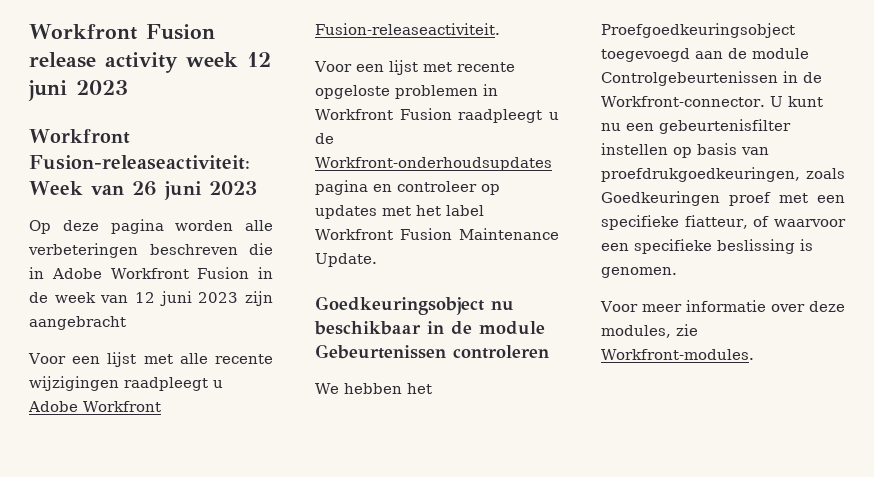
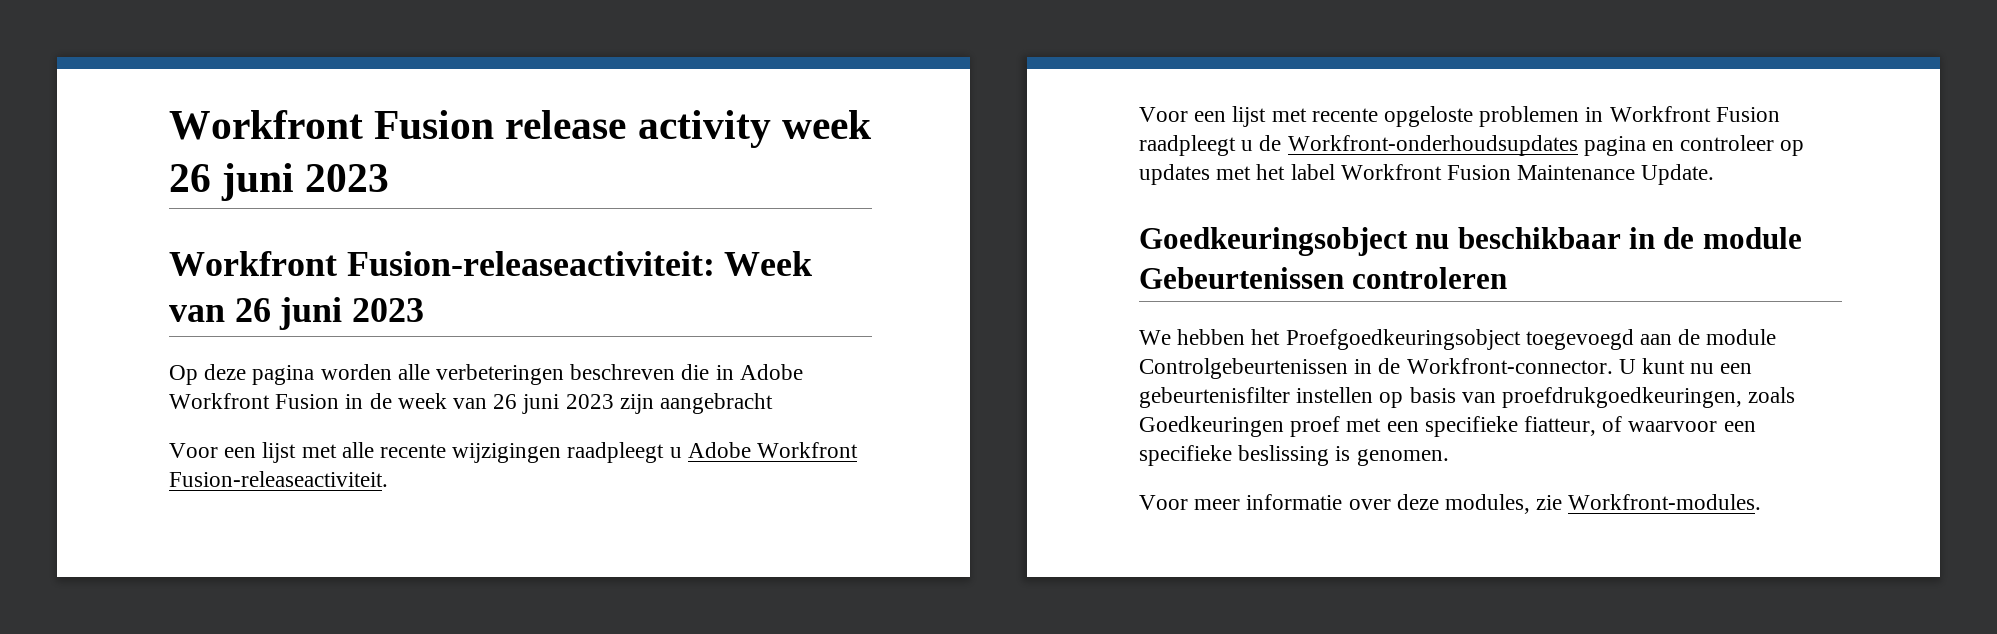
[247,52,271,67] 12 -> [169,164,211,192] 26
[135,292,155,303] 12 -> [493,394,518,409] 26

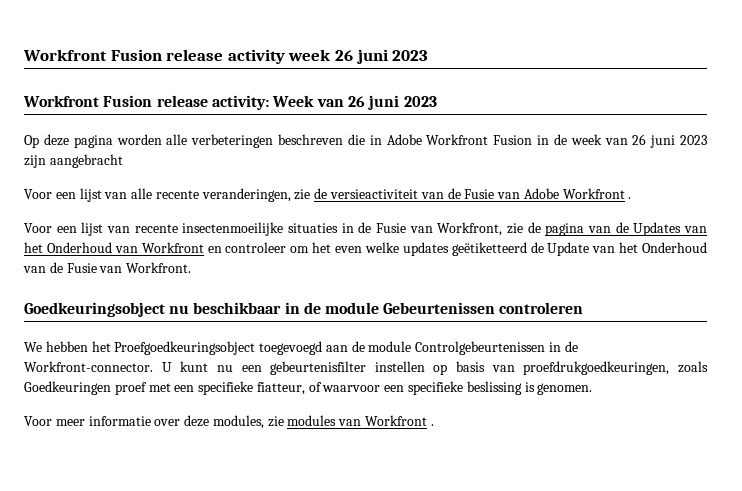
[346,251,715,276] Fusion-releaseactiviteit: -> [103,95,269,110] Fusion release activity:
[301,444,337,458] met -> [104,192,128,199] van
[452,442,859,463] [169,471,388,487] [1139,106,1780,127] [1139,135,1805,156] [1139,164,1715,185] wijzigingen raadpleegt u Adobe Workfront Fusion-releaseactiviteit. // Voor een lijst met recente opgeloste problemen in Workfront Fusion raadpleegt u de Workfront-onderhoudsupdates pagina en controleer op updates met het label Workfront Fusion Maintenance Update. -> [201,188,632,202] [24,222,707,236] [24,242,707,256] [23,262,192,273] veranderingen, zie de versieactiviteit van de Fusie van Adobe Workfront . // Voor een lijst van recente insectenmoeilijke situaties in de Fusie van Workfront, zie de pagina van de Updates van het Onderhoud van Workfront en controleer om het even welke updates geëtiketteerd de Update van het Onderhoud van de Fusie van Workfront.
[1568,494,1762,510] Workfront-modules. -> [287,415,434,426] modules van Workfront .

